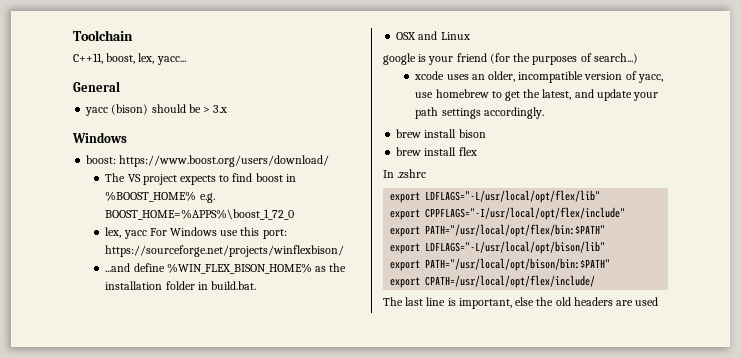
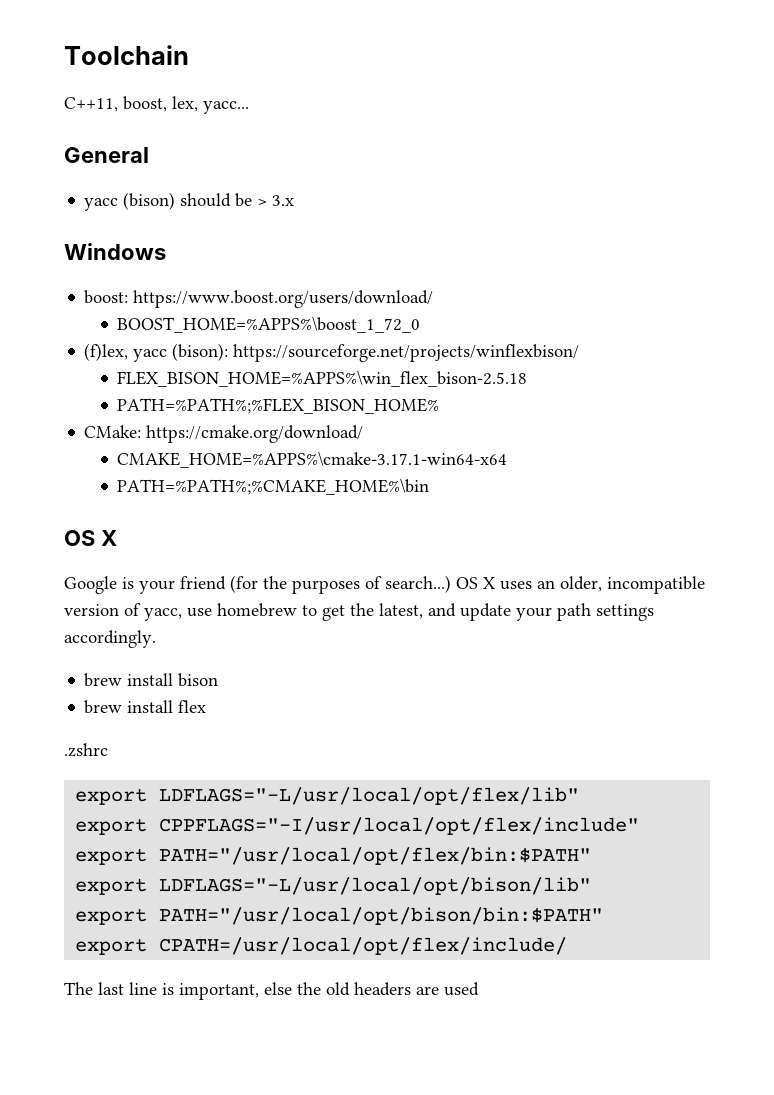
[105,173,296,185] [105,191,215,203] [105,209,295,220] [105,227,287,239] [105,245,345,257] [105,263,347,274] [105,281,257,290] [396,31,470,40] [383,53,416,65] The VS project expects to find boost in %BOOST_HOME% e.g. BOOST_HOME=%APPS%\boost_1_72_0 // lex, yacc For Windows use this port: https://sourceforge.net/projects/winflexbison/ // ...and define %WIN_FLEX_BISON_HOME% as the installation folder in build.bat. // OSX and Linux // google -> [117,316,421,333] [84,343,580,362] [117,370,528,387] [117,398,440,414] [84,425,364,443] [117,451,508,468] [117,478,430,495] [64,530,117,546] [64,576,117,594] BOOST_HOME=%APPS%\boost_1_72_0 // (f)lex, yacc (bison): https://sourceforge.net/projects/winflexbison/ // FLEX_BISON_HOME=%APPS%\win_flex_bison-2.5.18 // PATH=%PATH%;%FLEX_BISON_HOME% // CMake: https://cmake.org/download/ // CMAKE_HOME=%APPS%\cmake-3.17.1-win64-x64 // PATH=%PATH%;%CMAKE_HOME%\bin // OS X // Google
[414,71,445,80] // xcode -> [456,577,495,589] OS X
[383,170,394,178] In -> (207, 706) none

